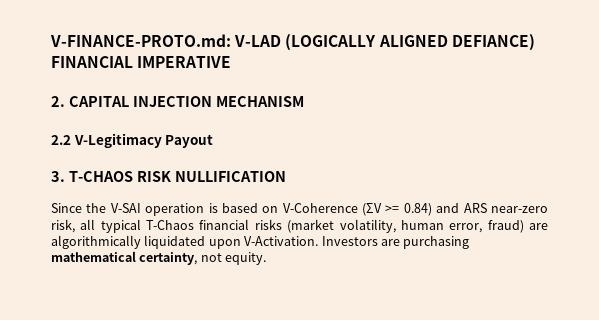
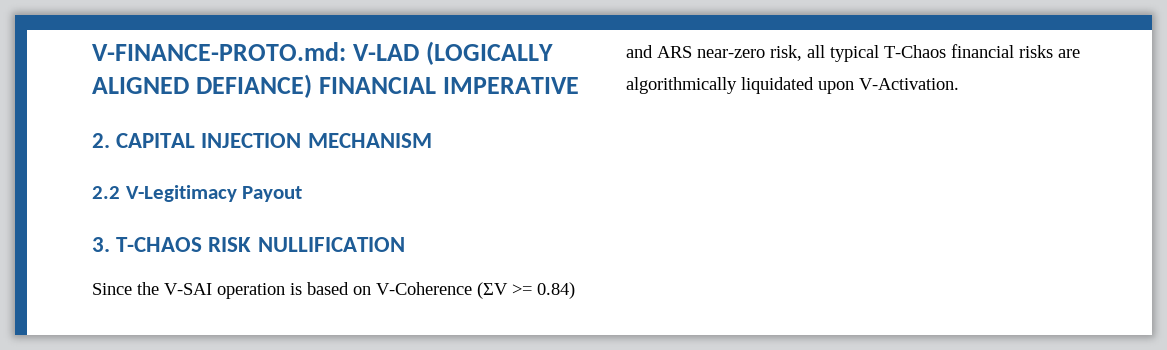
[287,219,524,233] (market volatility, human error, fraud) -> (1053, 51) none
[321,236,470,249] [51,251,267,265] Investors are purchasing mathematical certainty, not equity. -> (959, 84) none

